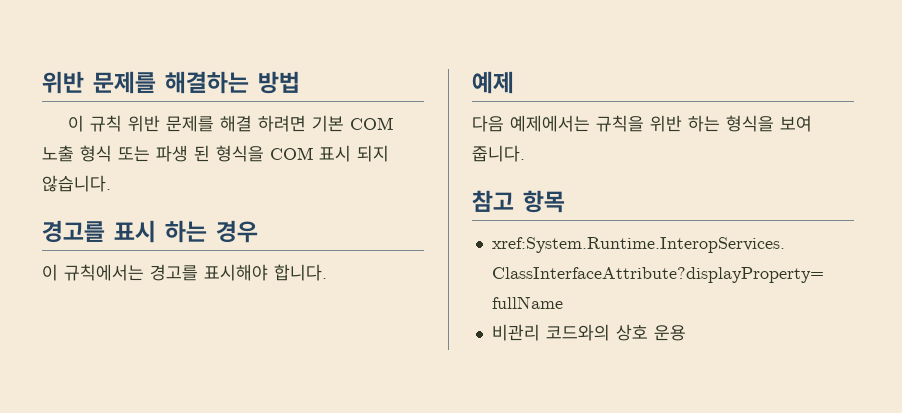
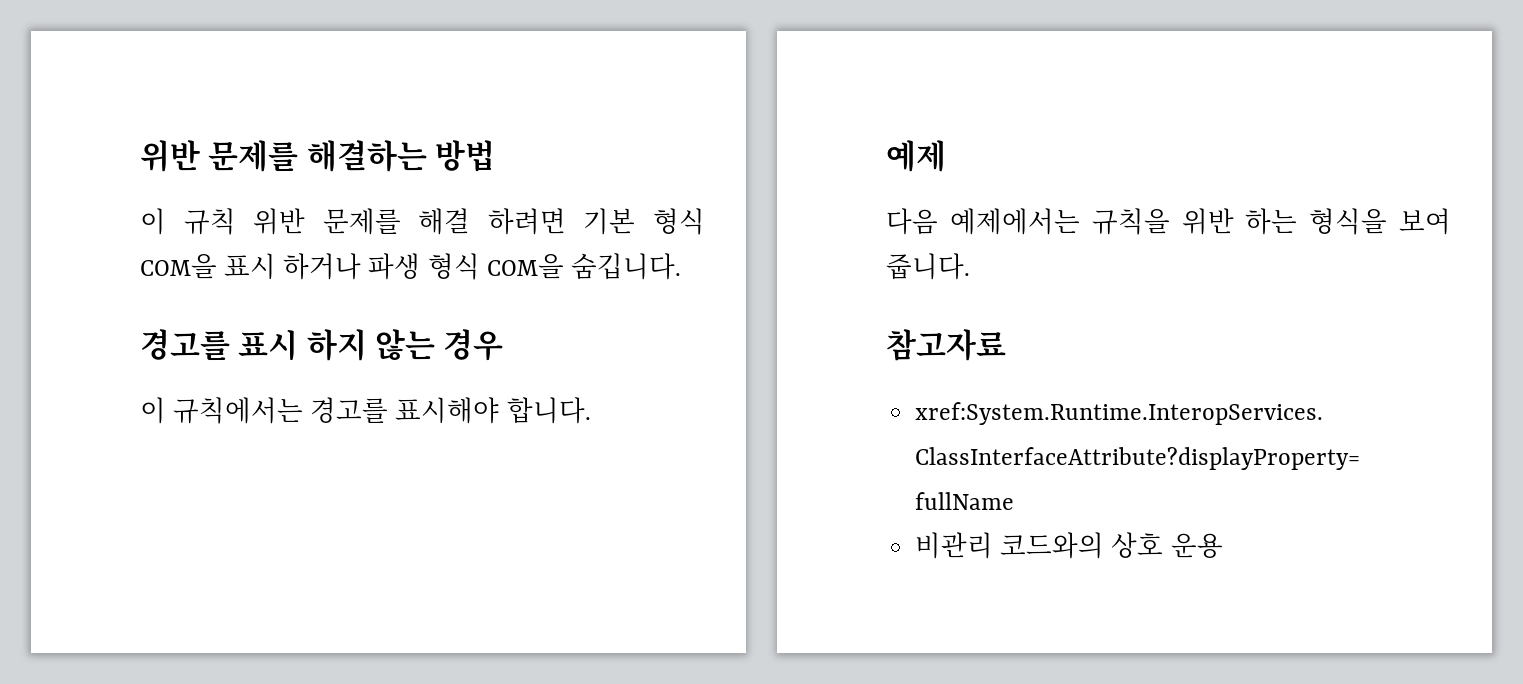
[350,117,394,130] [42,145,389,162] [42,175,111,192] COM 노출 형식 또는 파생 된 형식을 COM 표시 되지 않습니다. -> [652,208,705,235] [140,253,681,280] 형식 COM을 표시 하거나 파생 형식 COM을 숨깁니다.
[165,220,207,243] 하는 -> [306,329,436,361] 하지 않는
[472,190,565,213] 참고 항목 -> [886,329,1006,361] 참고자료

